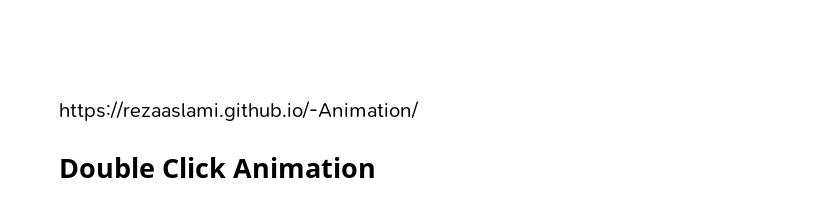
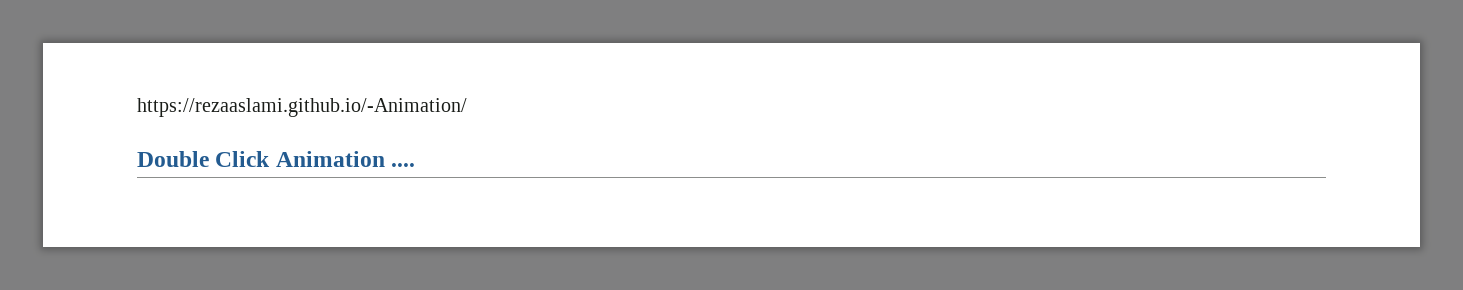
(377, 167) none -> [391,163,416,167] ....

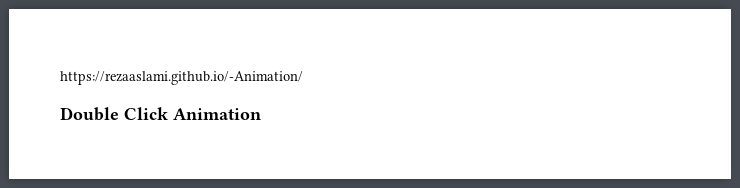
[391,163,416,167] .... -> (261, 114) none

